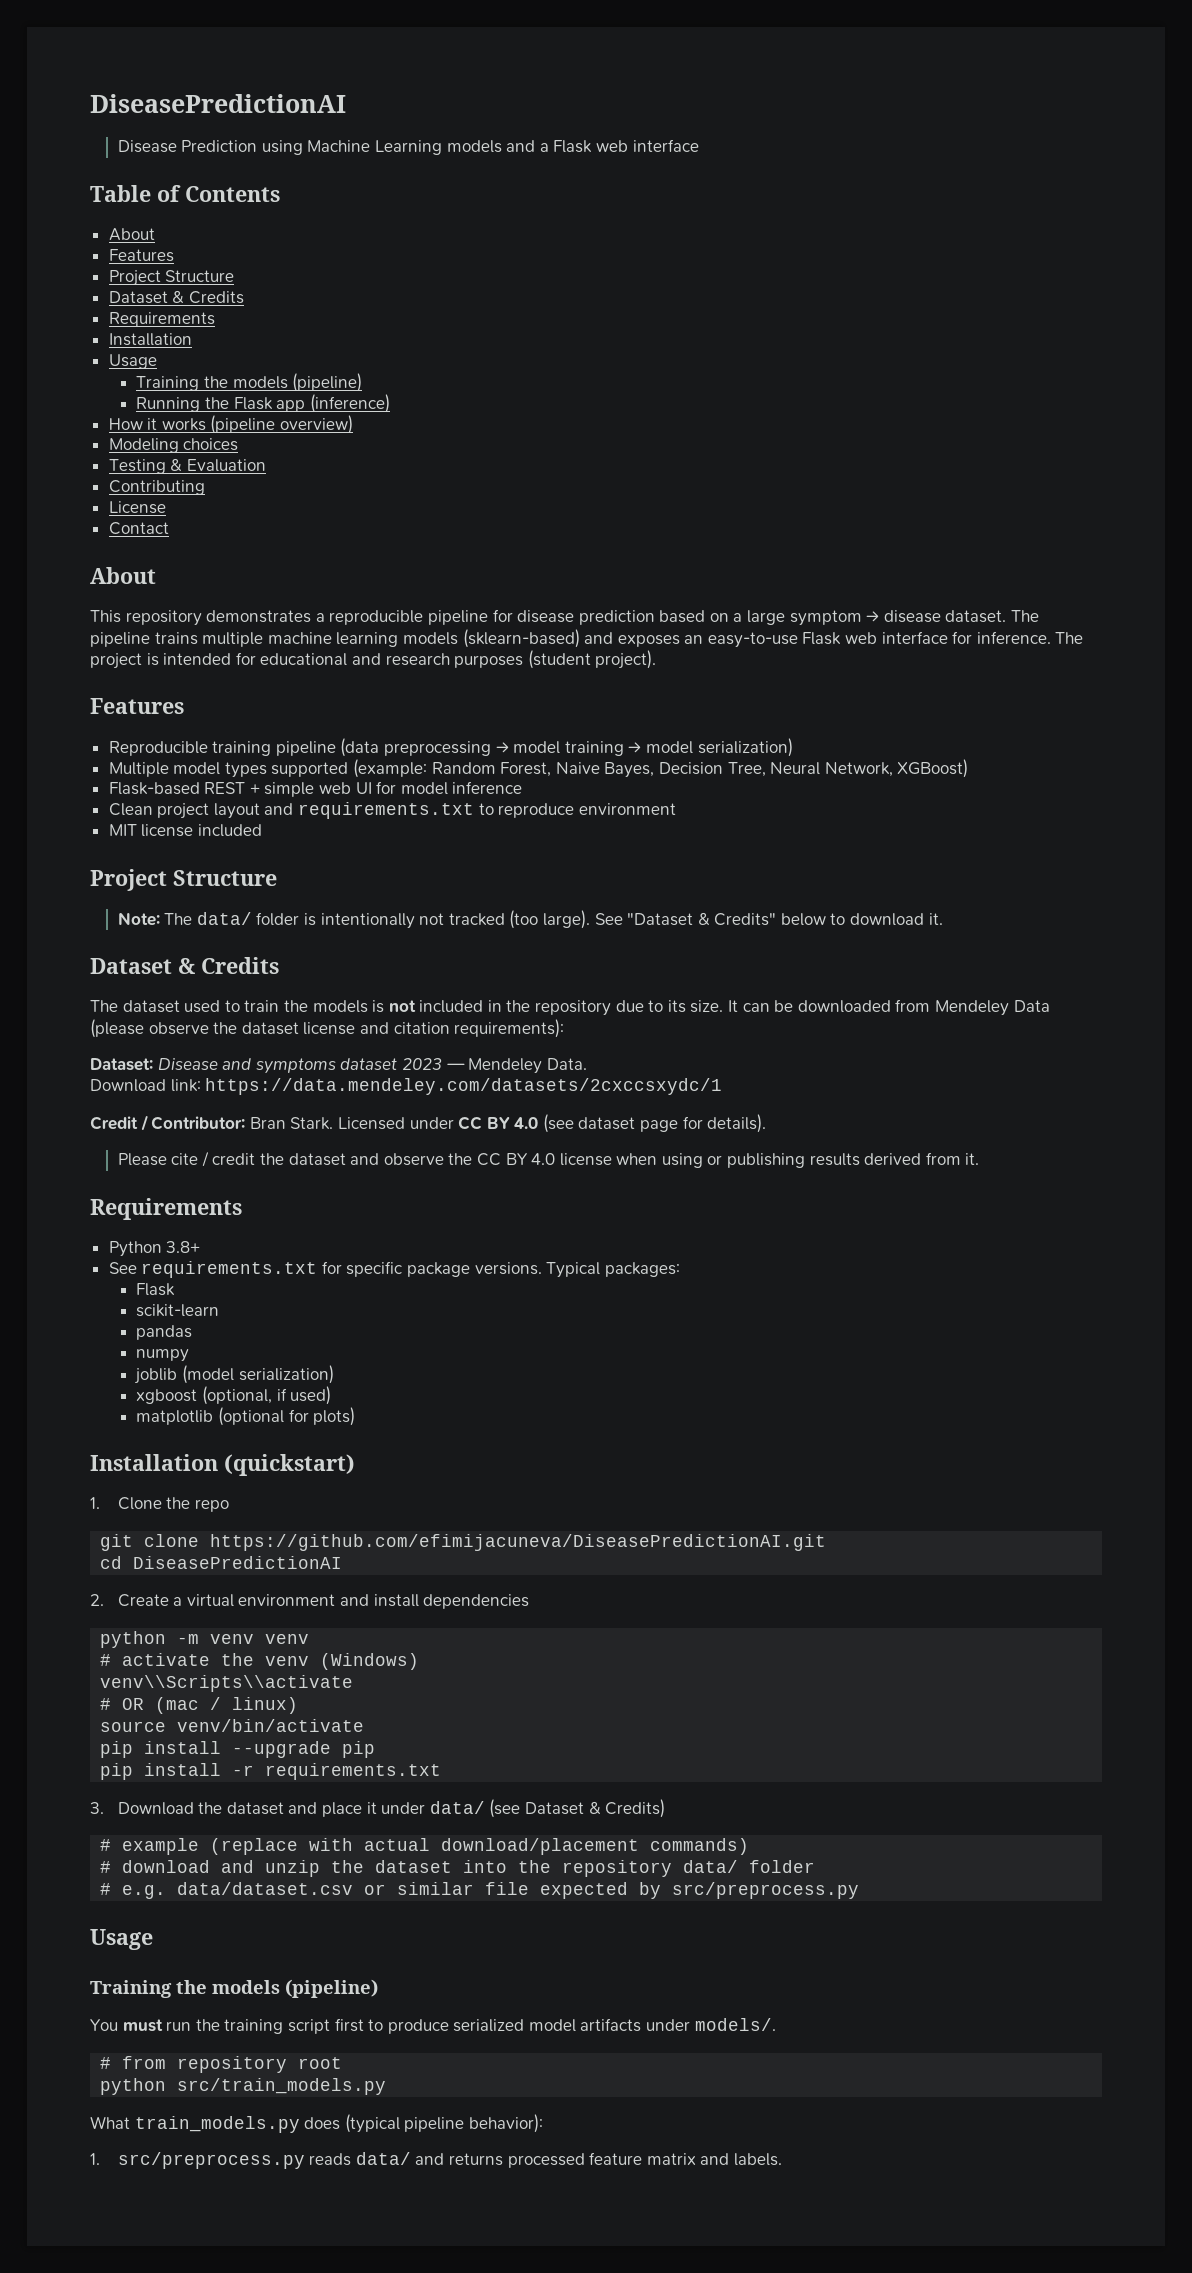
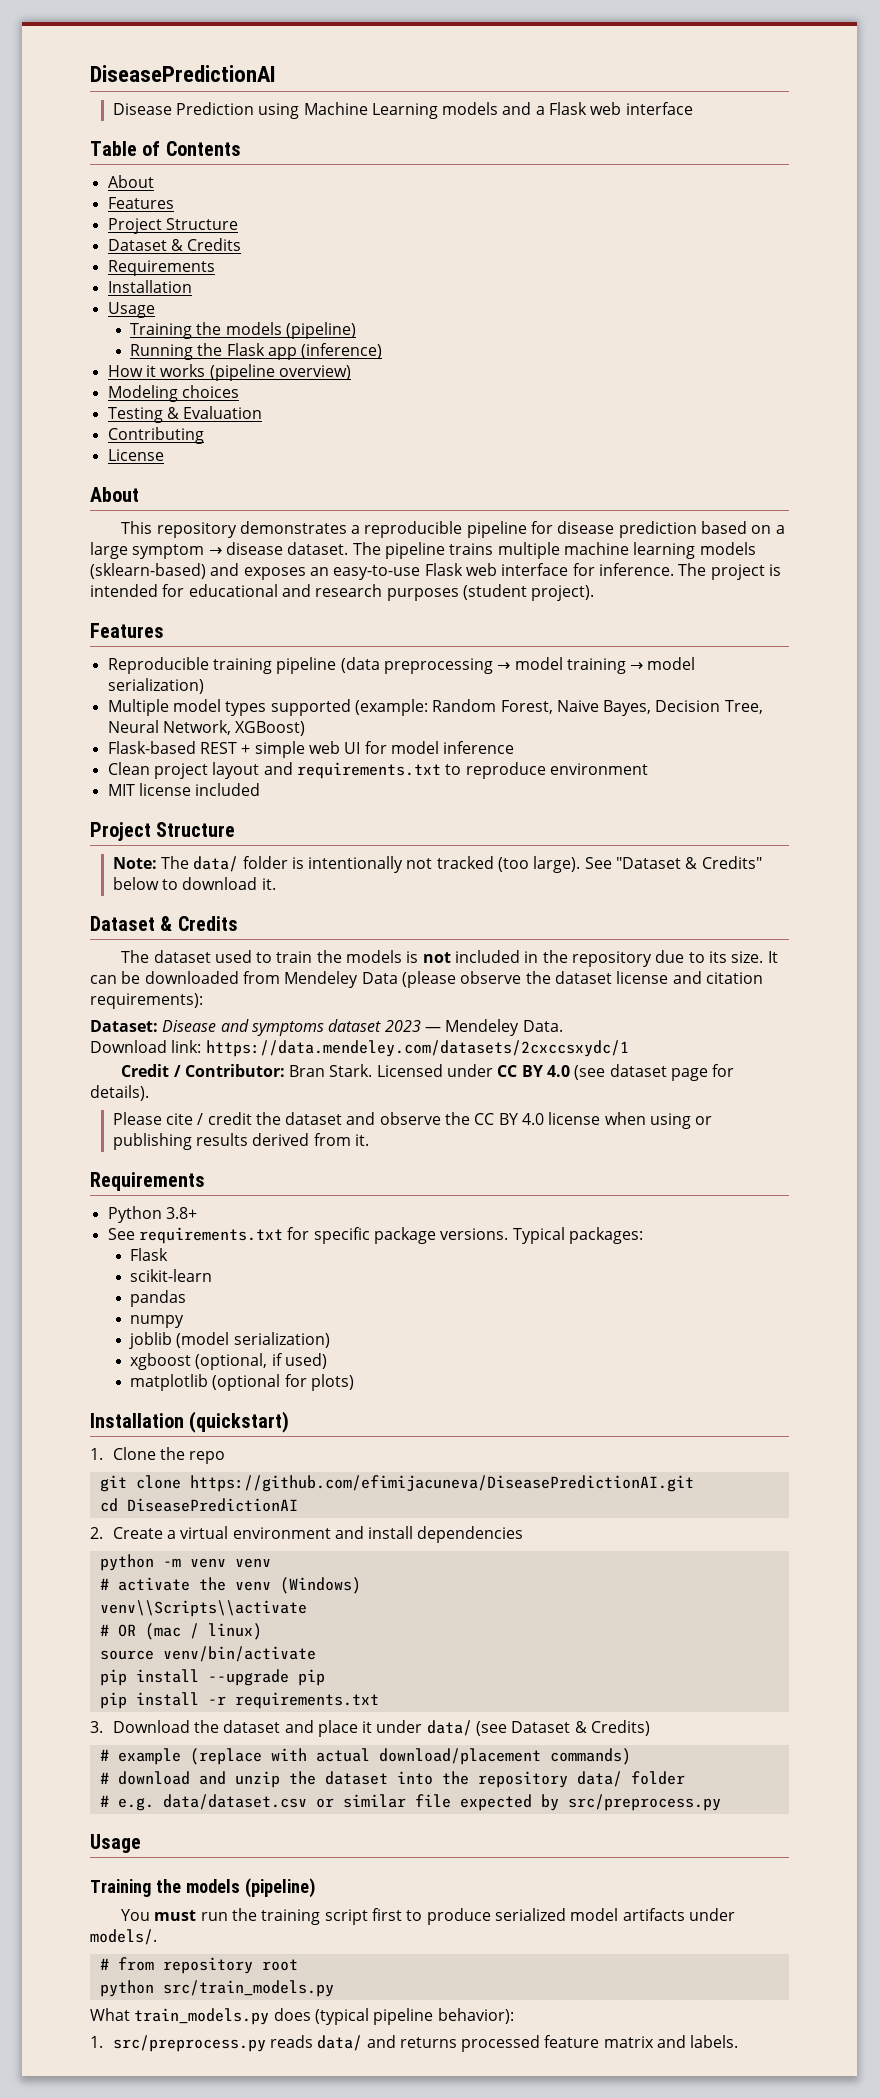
[108,522,169,535] // Contact -> (164, 455) none

